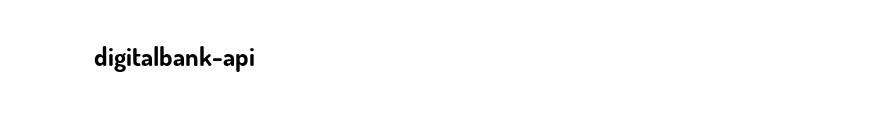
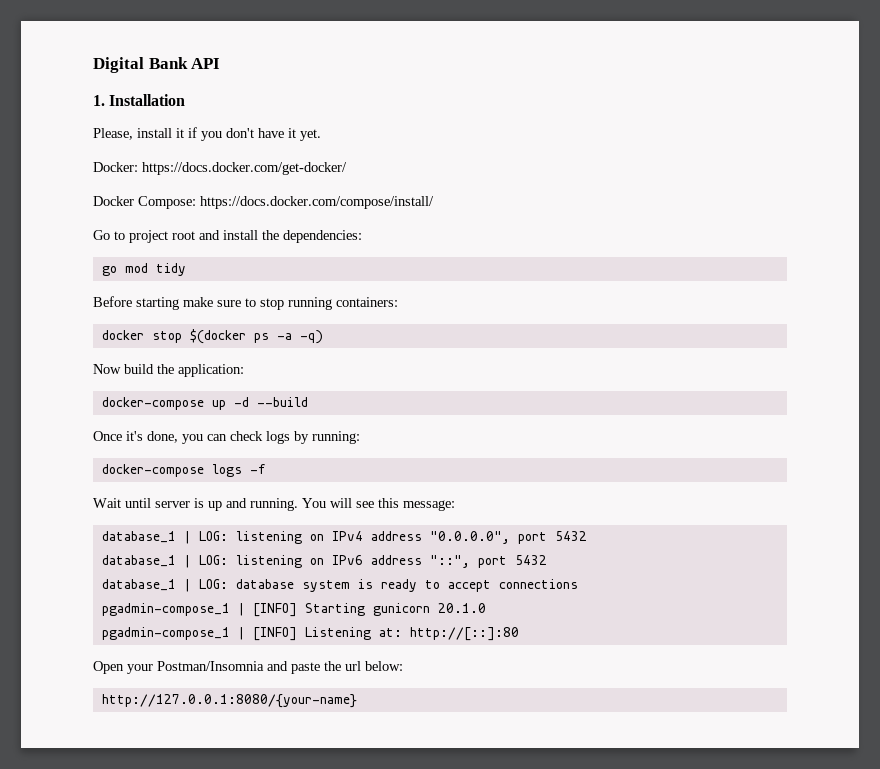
[94,46,255,72] digitalbank-api -> [93,57,221,73] [93,94,186,106] [93,127,321,141] [93,162,347,175] [93,196,434,209] [93,230,362,243] [101,263,186,276] [93,296,398,310] [101,329,323,344] [93,364,244,377] [101,397,308,410] [93,431,360,444] [101,464,265,477] [93,498,455,511] [101,531,587,544] [101,555,547,568] [101,579,578,592] [101,603,486,617] [101,627,519,641] [93,661,403,674] [101,694,357,708] Digital Bank API // 1. Installation // Please, install it if you don't have it yet. // Docker: https://docs.docker.com/get-docker/ // Docker Compose: https://docs.docker.com/compose/install/ // Go to project root and install the dependencies: // go mod tidy // Before starting make sure to stop running containers: // docker stop $(docker ps -a -q) // Now build the application: // docker-compose up -d --build // Once it's done, you can check logs by running: // docker-compose logs -f // Wait until server is up and running. You will see this message: // database_1 | LOG: listening on IPv4 address "0.0.0.0", port 5432 // database_1 | LOG: listening on IPv6 address "::", port 5432 // database_1 | LOG: database system is ready to accept connections // pgadmin-compose_1 | [INFO] Starting gunicorn 20.1.0 // pgadmin-compose_1 | [INFO] Listening at: http://[::]:80 // Open your Postman/Insomnia and paste the url below: // http://127.0.0.1:8080/{your-name}

